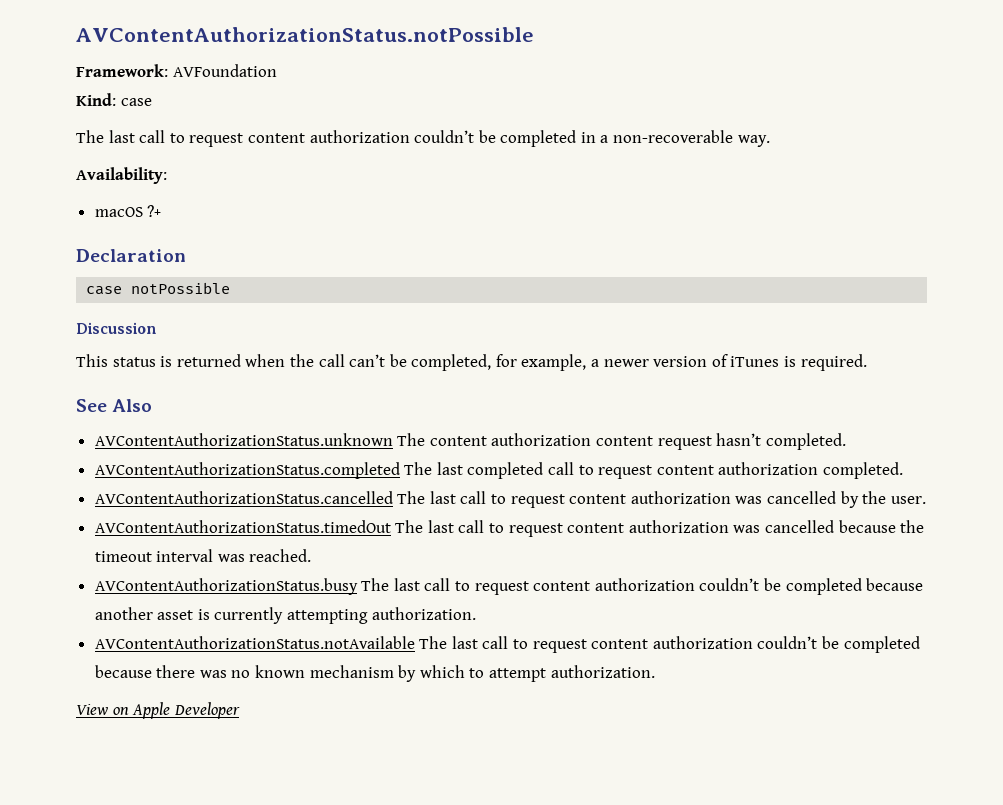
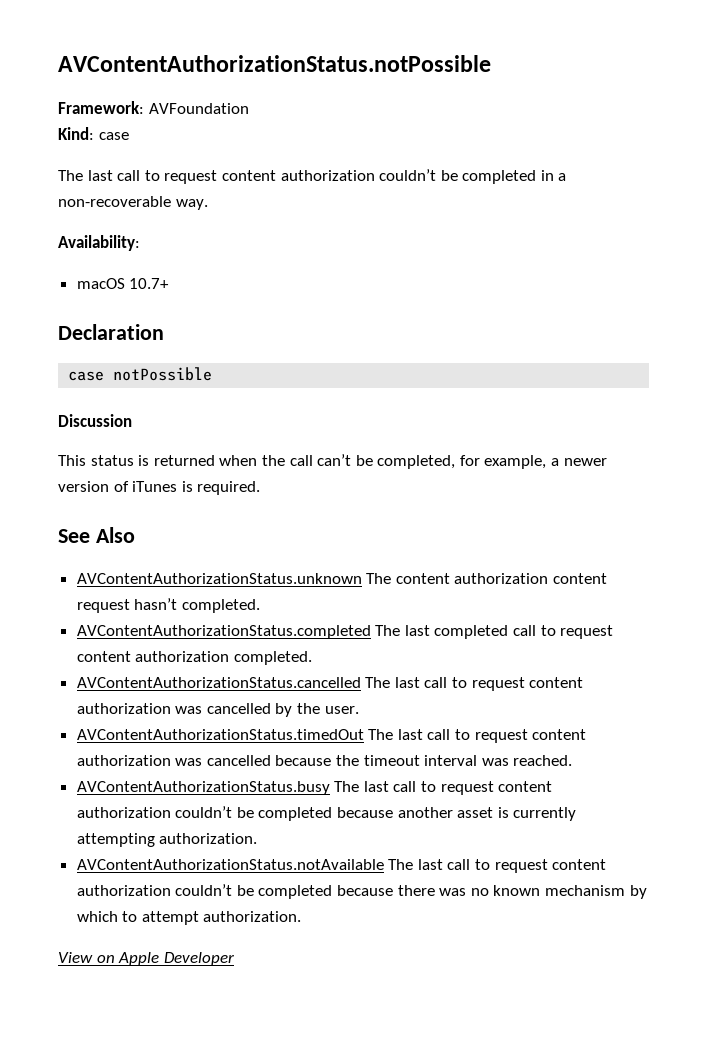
[147,205,162,217] ?+ -> [129,278,170,289] 10.7+

